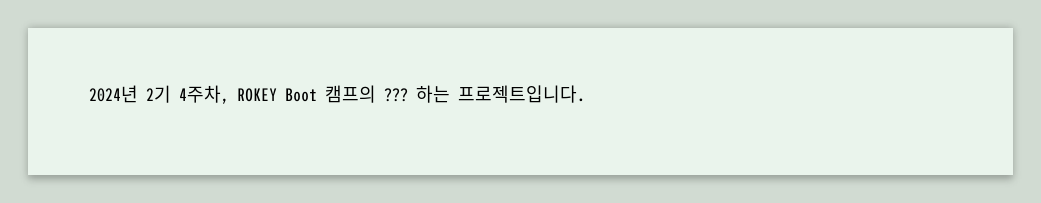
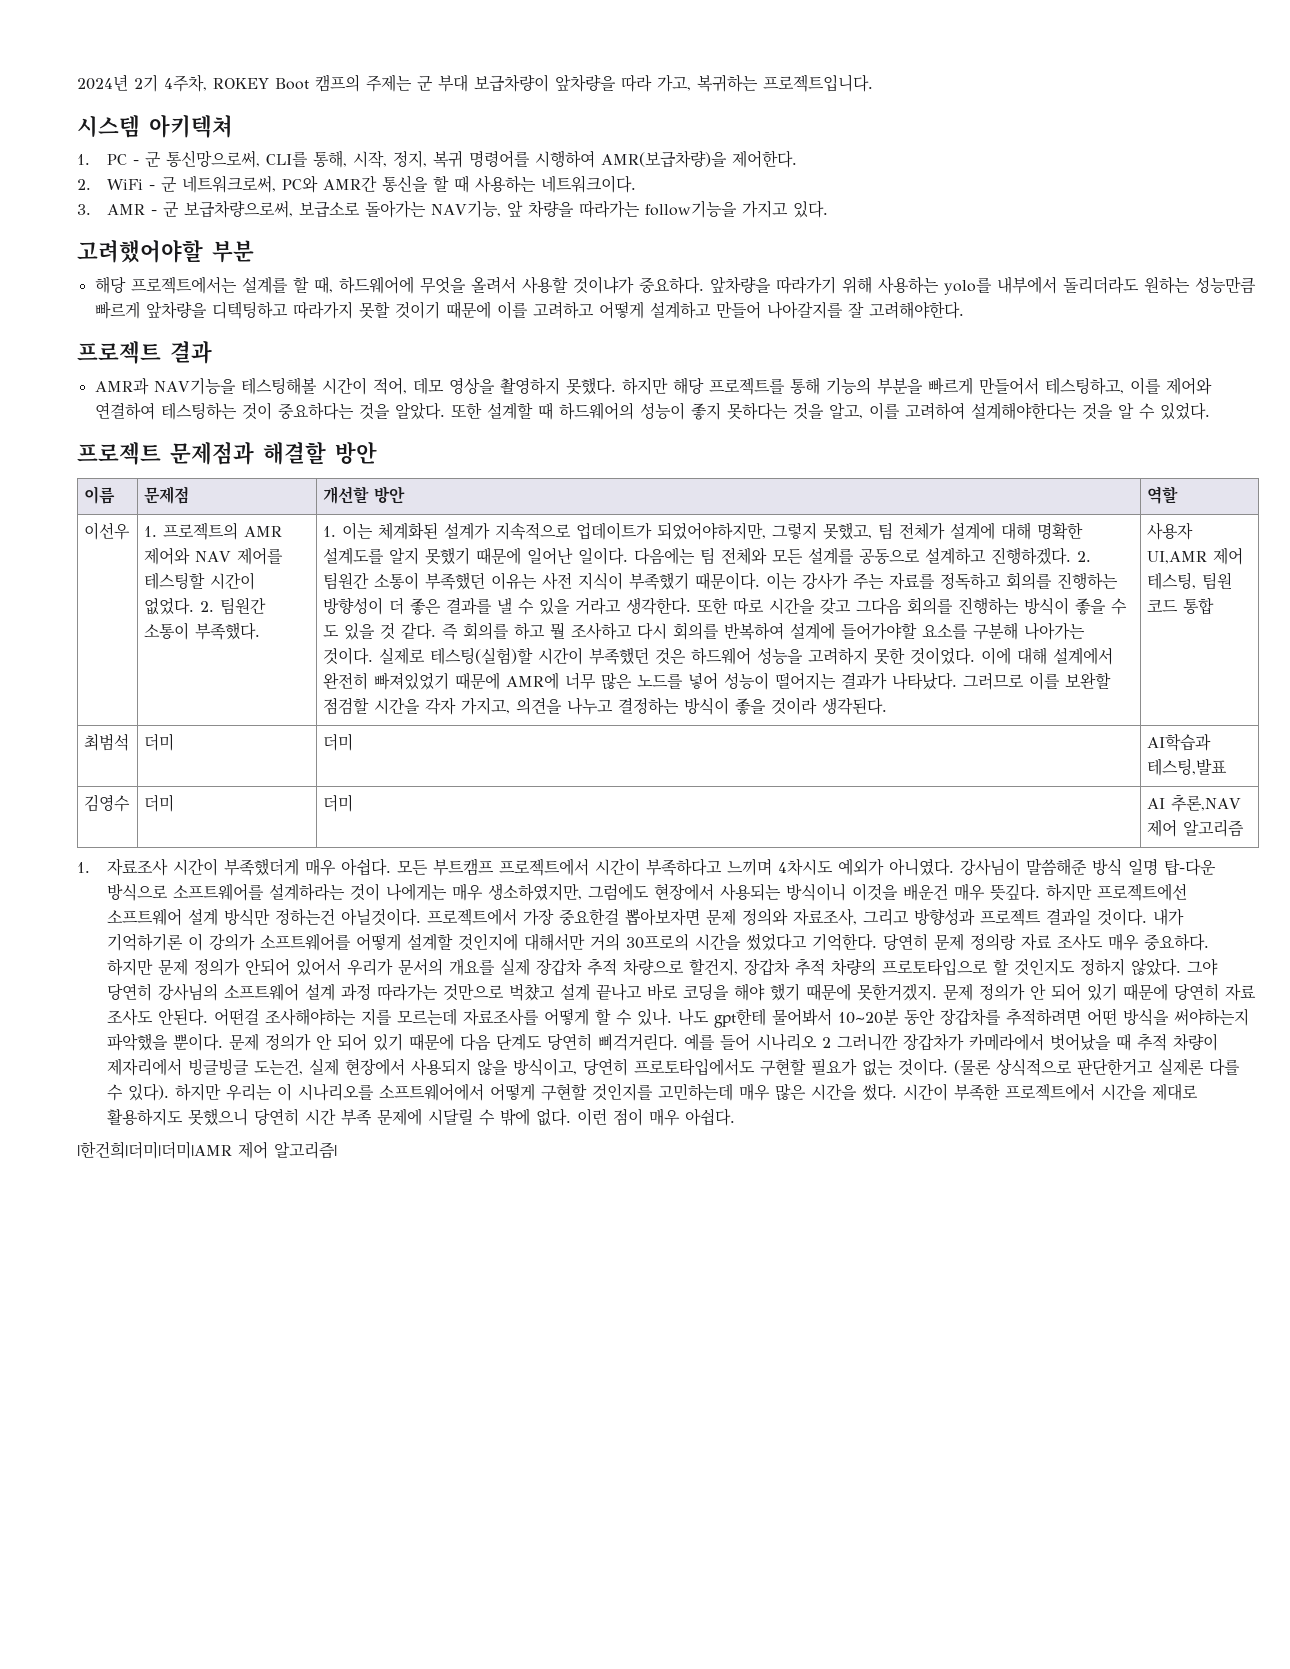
[384,85,585,103] ??? 하는 프로젝트입니다. -> [366,74,873,92] [77,114,233,138] [77,150,798,168] [77,175,637,193] [77,200,829,218] [77,240,254,263] [94,276,1256,295] [94,301,964,319] [77,341,212,364] [94,377,1212,395] [94,402,1210,420] [77,442,377,465] [84,486,116,504] [144,486,190,504] [323,486,406,504] [1147,486,1179,504] [84,522,131,540] [144,522,283,540] [144,547,284,565] [144,572,256,590] [144,597,267,615] [144,622,261,640] [323,522,1084,540] [323,547,1092,565] [323,572,1119,590] [323,597,1128,615] [323,622,1086,640] [323,647,1114,665] [323,672,1112,690] [323,697,888,715] [1147,522,1194,540] [1147,547,1244,565] [1147,572,1233,590] [1147,597,1215,615] [84,734,130,751] [144,733,175,751] [323,733,354,751] [1147,733,1212,751] [1147,758,1228,776] [84,794,131,812] [144,794,175,812] [323,794,354,812] [1147,794,1242,812] [1147,819,1245,837] [77,858,1217,876] [107,883,1188,901] [107,908,1185,926] [107,933,1210,951] [107,958,1219,976] [107,983,1257,1001] [107,1008,1250,1028] [107,1033,1219,1051] [107,1058,1241,1076] [107,1083,1199,1101] [107,1108,736,1126] [77,1141,337,1159] 주제는 군 부대 보급차량이 앞차량을 따라 가고, 복귀하는 프로젝트입니다. // 시스템 아키텍쳐 // 1. PC - 군 통신망으로써, CLI를 통해, 시작, 정지, 복귀 명령어를 시행하여 AMR(보급차량)을 제어한다. // 2. WiFi - 군 네트워크로써, PC와 AMR간 통신을 할 때 사용하는 네트워크이다. // 3. AMR - 군 보급차량으로써, 보급소로 돌아가는 NAV기능, 앞 차량을 따라가는 follow기능을 가지고 있다. // 고려했어야할 부분 // 해당 프로젝트에서는 설계를 할 때, 하드웨어에 무엇을 올려서 사용할 것이냐가 중요하다. 앞차량을 따라가기 위해 사용하는 yolo를 내부에서 돌리더라도 원하는 성능만큼 빠르게 앞차량을 디텍팅하고 따라가지 못할 것이기 때문에 이를 고려하고 어떻게 설계하고 만들어 나아갈지를 잘 고려해야한다. // 프로젝트 결과 // AMR과 NAV기능을 테스팅해볼 시간이 적어, 데모 영상을 촬영하지 못했다. 하지만 해당 프로젝트를 통해 기능의 부분을 빠르게 만들어서 테스팅하고, 이를 제어와 연결하여 테스팅하는 것이 중요하다는 것을 알았다. 또한 설계할 때 하드웨어의 성능이 좋지 못하다는 것을 알고, 이를 고려하여 설계해야한다는 것을 알 수 있었다. // 프로젝트 문제점과 해결할 방안 // 이름 | 문제점 | 개선할 방안 | 역할 // 이선우 | 1. 프로젝트의 AMR 제어와 NAV 제어를 테스팅할 시간이 없었다. 2. 팀원간 소통이 부족했다. | 1. 이는 체계화된 설계가 지속적으로 업데이트가 되었어야하지만, 그렇지 못했고, 팀 전체가 설계에 대해 명확한 설계도를 알지 못했기 때문에 일어난 일이다. 다음에는 팀 전체와 모든 설계를 공동으로 설계하고 진행하겠다. 2. 팀원간 소통이 부족했던 이유는 사전 지식이 부족했기 때문이다. 이는 강사가 주는 자료를 정독하고 회의를 진행하는 방향성이 더 좋은 결과를 낼 수 있을 거라고 생각한다. 또한 따로 시간을 갖고 그다음 회의를 진행하는 방식이 좋을 수 도 있을 것 같다. 즉 회의를 하고 뭘 조사하고 다시 회의를 반복하여 설계에 들어가야할 요소를 구분해 나아가는 것이다. 실제로 테스팅(실험)할 시간이 부족했던 것은 하드웨어 성능을 고려하지 못한 것이었다. 이에 대해 설계에서 완전히 빠져있었기 때문에 AMR에 너무 많은 노드를 넣어 성능이 떨어지는 결과가 나타났다. 그러므로 이를 보완할 점검할 시간을 각자 가지고, 의견을 나누고 결정하는 방식이 좋을 것이라 생각된다. | 사용자 UI,AMR 제어 테스팅, 팀원 코드 통합 // 최범석 | 더미 | 더미 | AI학습과 테스팅,발표 // 김영수 | 더미 | 더미 | AI 추론,NAV 제어 알고리즘 // 1. 자료조사 시간이 부족했더게 매우 아쉽다. 모든 부트캠프 프로젝트에서 시간이 부족하다고 느끼며 4차시도 예외가 아니였다. 강사님이 말씀해준 방식 일명 탑-다운 방식으로 소프트웨어를 설계하라는 것이 나에게는 매우 생소하였지만, 그럼에도 현장에서 사용되는 방식이니 이것을 배운건 매우 뜻깊다. 하지만 프로젝트에선 소프트웨어 설계 방식만 정하는건 아닐것이다. 프로젝트에서 가장 중요한걸 뽑아보자면 문제 정의와 자료조사, 그리고 방향성과 프로젝트 결과일 것이다. 내가 기억하기론 이 강의가 소프트웨어를 어떻게 설계할 것인지에 대해서만 거의 30프로의 시간을 썼었다고 기억한다. 당연히 문제 정의랑 자료 조사도 매우 중요하다. 하지만 문제 정의가 안되어 있어서 우리가 문서의 개요를 실제 장갑차 추적 차량으로 할건지, 장갑차 추적 차량의 프로토타입으로 할 것인지도 정하지 않았다. 그야 당연히 강사님의 소프트웨어 설계 과정 따라가는 것만으로 벅챴고 설계 끝나고 바로 코딩을 해야 했기 때문에 못한거겠지. 문제 정의가 안 되어 있기 때문에 당연히 자료 조사도 안된다. 어떤걸 조사해야하는 지를 모르는데 자료조사를 어떻게 할 수 있나. 나도 gpt한테 물어봐서 10~20분 동안 장갑차를 추적하려면 어떤 방식을 써야하는지 파악했을 뿐이다. 문제 정의가 안 되어 있기 때문에 다음 단계도 당연히 삐걱거린다. 예를 들어 시나리오 2 그러니깐 장갑차가 카메라에서 벗어났을 때 추적 차량이 제자리에서 빙글빙글 도는건, 실제 현장에서 사용되지 않을 방식이고, 당연히 프로토타입에서도 구현할 필요가 없는 것이다. (물론 상식적으로 판단한거고 실제론 다를 수 있다). 하지만 우리는 이 시나리오를 소프트웨어에서 어떻게 구현할 것인지를 고민하는데 매우 많은 시간을 썼다. 시간이 부족한 프로젝트에서 시간을 제대로 활용하지도 못했으니 당연히 시간 부족 문제에 시달릴 수 밖에 없다. 이런 점이 매우 아쉽다. // |한건희|더미|더미|AMR 제어 알고리즘|

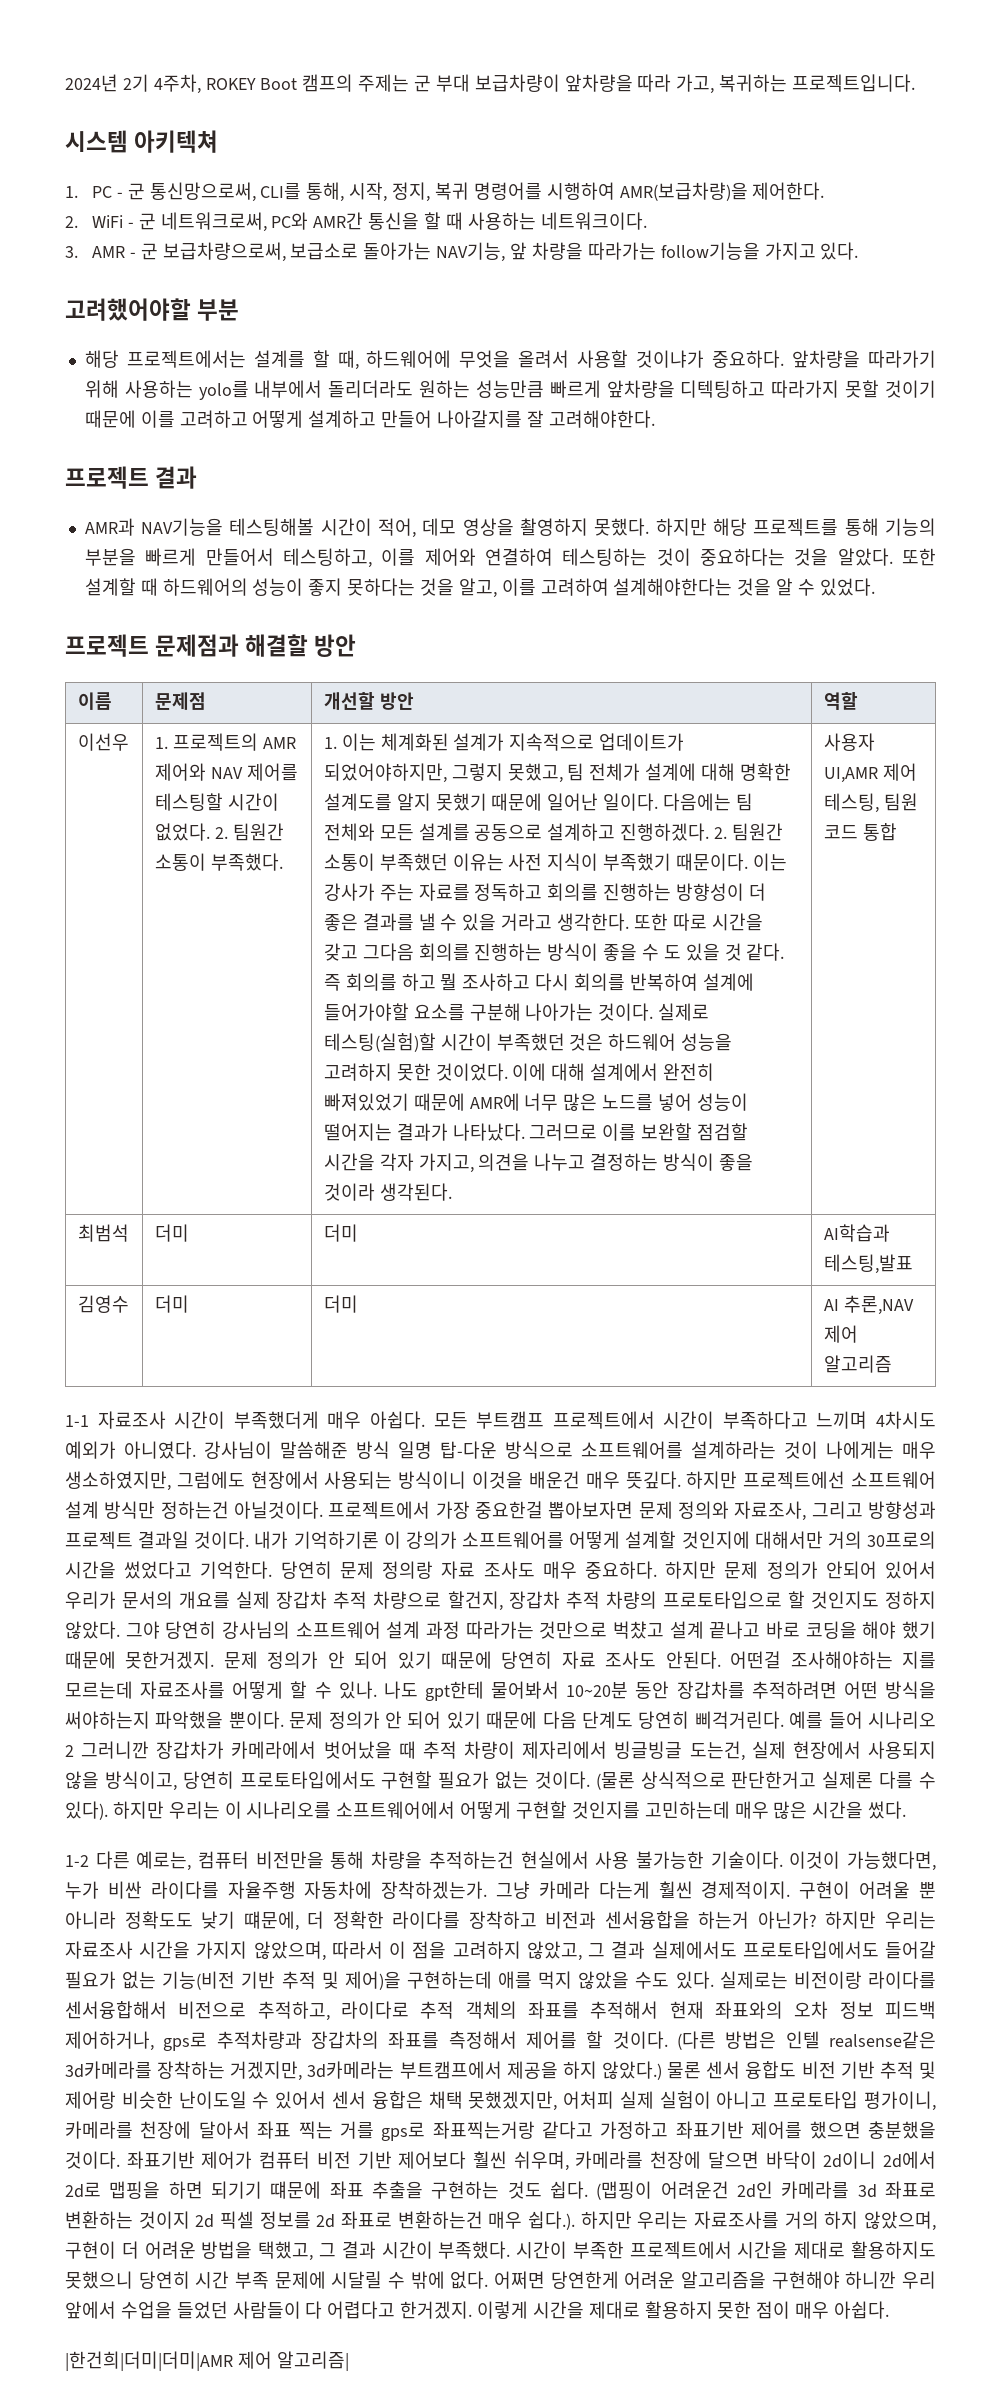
[77,862,90,873] 1. -> [65,1415,89,1427] 1-1
(898, 1092) none -> [65,1851,937,1871] [65,1881,936,1899] [65,1911,937,1931] [65,1941,937,1961] [65,1971,936,1990] [65,2001,937,2021] [65,2031,937,2051] [65,2061,936,2081] [65,2091,937,2111] [65,2121,936,2141] [65,2151,936,2171] [65,2181,937,2200] [65,2211,936,2231] [65,2241,511,2261] // 1-2 다른 예로는, 컴퓨터 비전만을 통해 차량을 추적하는건 현실에서 사용 불가능한 기술이다. 이것이 가능했다면, 누가 비싼 라이다를 자율주행 자동차에 장착하겠는가. 그냥 카메라 다는게 훨씬 경제적이지. 구현이 어려울 뿐 아니라 정확도도 낮기 떄문에, 더 정확한 라이다를 장착하고 비전과 센서융합을 하는거 아닌가? 하지만 우리는 자료조사 시간을 가지지 않았으며, 따라서 이 점을 고려하지 않았고, 그 결과 실제에서도 프로토타입에서도 들어갈 필요가 없는 기능(비전 기반 추적 및 제어)을 구현하는데 애를 먹지 않았을 수도 있다. 실제로는 비전이랑 라이다를 센서융합해서 비전으로 추적하고, 라이다로 추적 객체의 좌표를 추적해서 현재 좌표와의 오차 정보 피드백 제어하거나, gps로 추적차량과 장갑차의 좌표를 측정해서 제어를 할 것이다. (다른 방법은 인텔 realsense같은 3d카메라를 장착하는 거겠지만, 3d카메라는 부트캠프에서 제공을 하지 않았다.) 물론 센서 융합도 비전 기반 추적 및 제어랑 비슷한 난이도일 수 있어서 센서 융합은 채택 못했겠지만, 어처피 실제 실험이 아니고 프로토타입 평가이니, 카메라를 천장에 달아서 좌표 찍는 거를 gps로 좌표찍는거랑 같다고 가정하고 좌표기반 제어를 했으면 충분했을 것이다. 좌표기반 제어가 컴퓨터 비전 기반 제어보다 훨씬 쉬우며, 카메라를 천장에 달으면 바닥이 2d이니 2d에서 2d로 맵핑을 하면 되기기 떄문에 좌표 추출을 구현하는 것도 쉽다. (맵핑이 어려운건 2d인 카메라를 3d 좌표로 변환하는 것이지 2d 픽셀 정보를 2d 좌표로 변환하는건 매우 쉽다.). 하지만 우리는 자료조사를 거의 하지 않았으며, 구현이 더 어려운 방법을 택했고, 그 결과 시간이 부족했다.
[577,1108,608,1126] 이런 -> [494,2271,936,2289] [65,2301,752,2319] 어쩌면 당연한게 어려운 알고리즘을 구현해야 하니깐 우리 앞에서 수업을 들었던 사람들이 다 어렵다고 한거겠지. 이렇게 시간을 제대로 활용하지 못한

